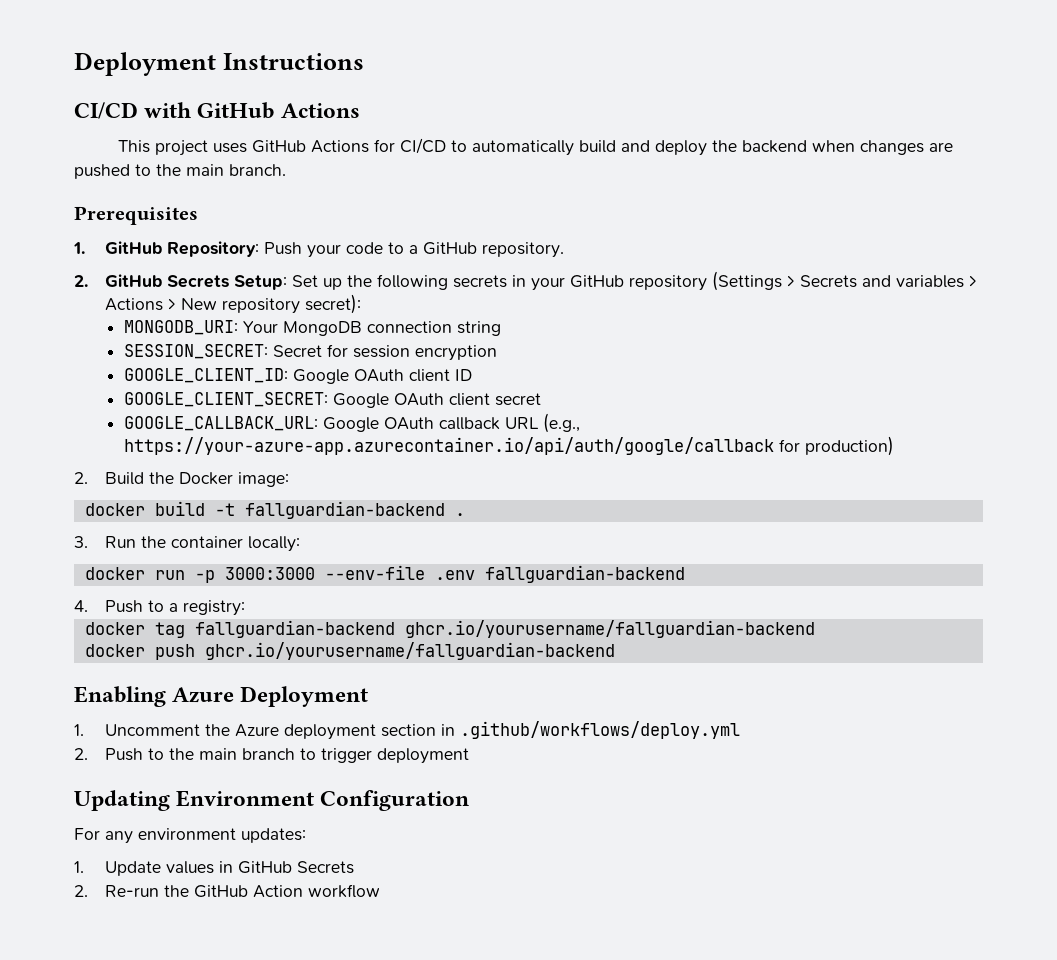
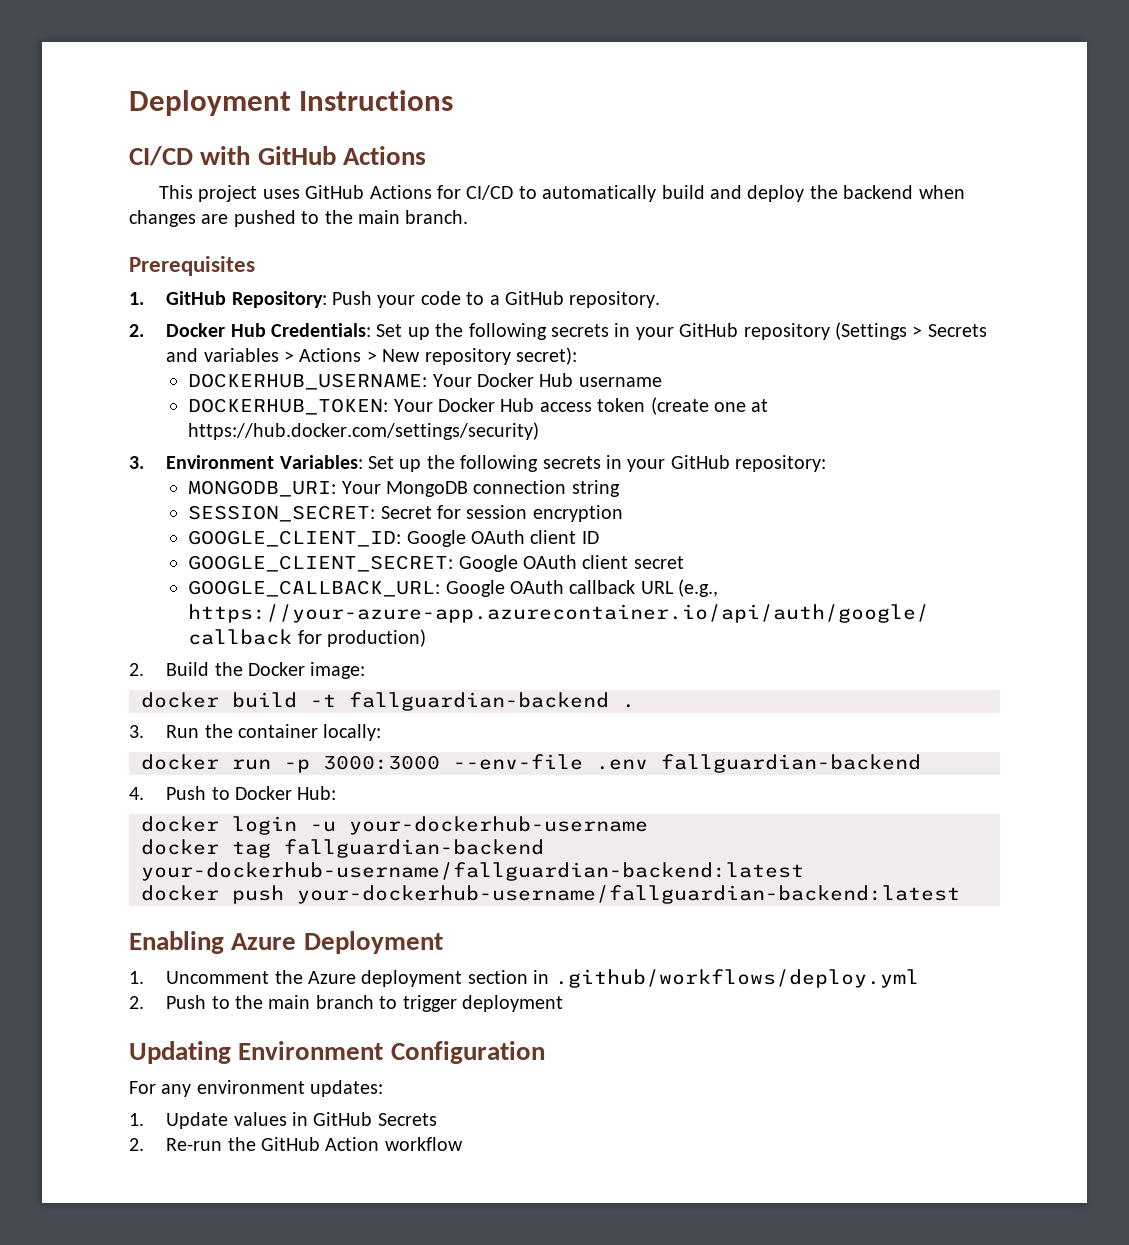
[104,274,287,290] GitHub Secrets Setup: -> [166,323,371,337] Docker Hub Credentials:
(361, 304) none -> [188,373,662,390] [188,397,769,415] [188,422,540,440] [129,455,827,472] // DOCKERHUB_USERNAME: Your Docker Hub username // DOCKERHUB_TOKEN: Your Docker Hub access token (create one at https://hub.docker.com/settings/security) // 3. Environment Variables: Set up the following secrets in your GitHub repository:
[168,600,245,616] a registry: -> [234,786,337,800] [141,816,648,835] Docker Hub: // docker login -u your-dockerhub-username
[404,620,815,638] ghcr.io/yourusername/fallguardian-backend -> [141,862,804,881] your-dockerhub-username/fallguardian-backend:latest
[204,642,615,660] ghcr.io/yourusername/fallguardian-backend -> [297,885,960,904] your-dockerhub-username/fallguardian-backend:latest

